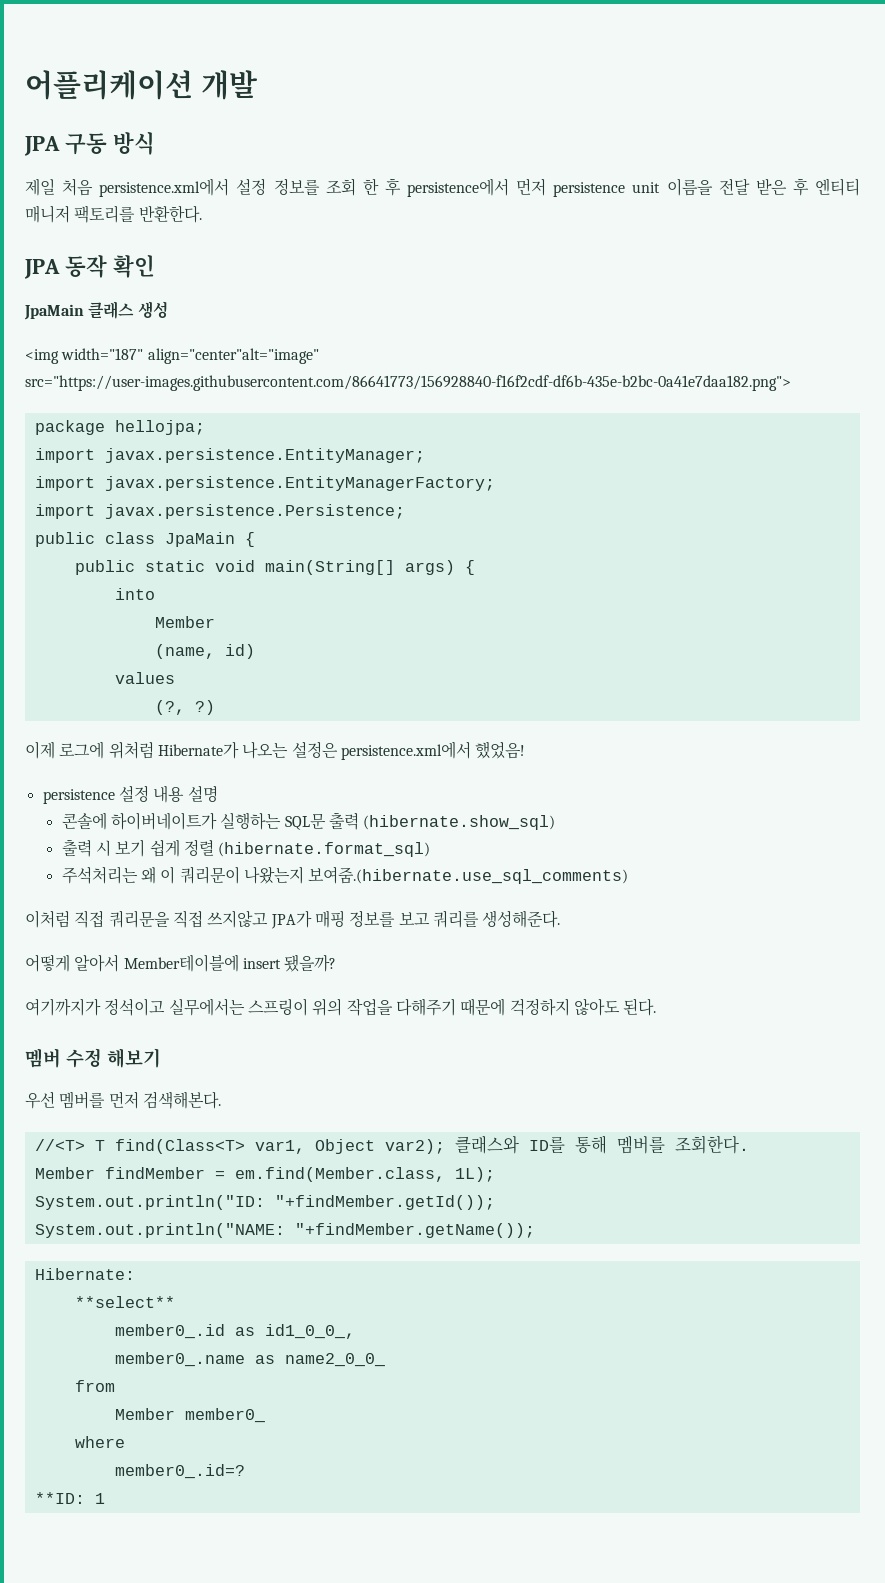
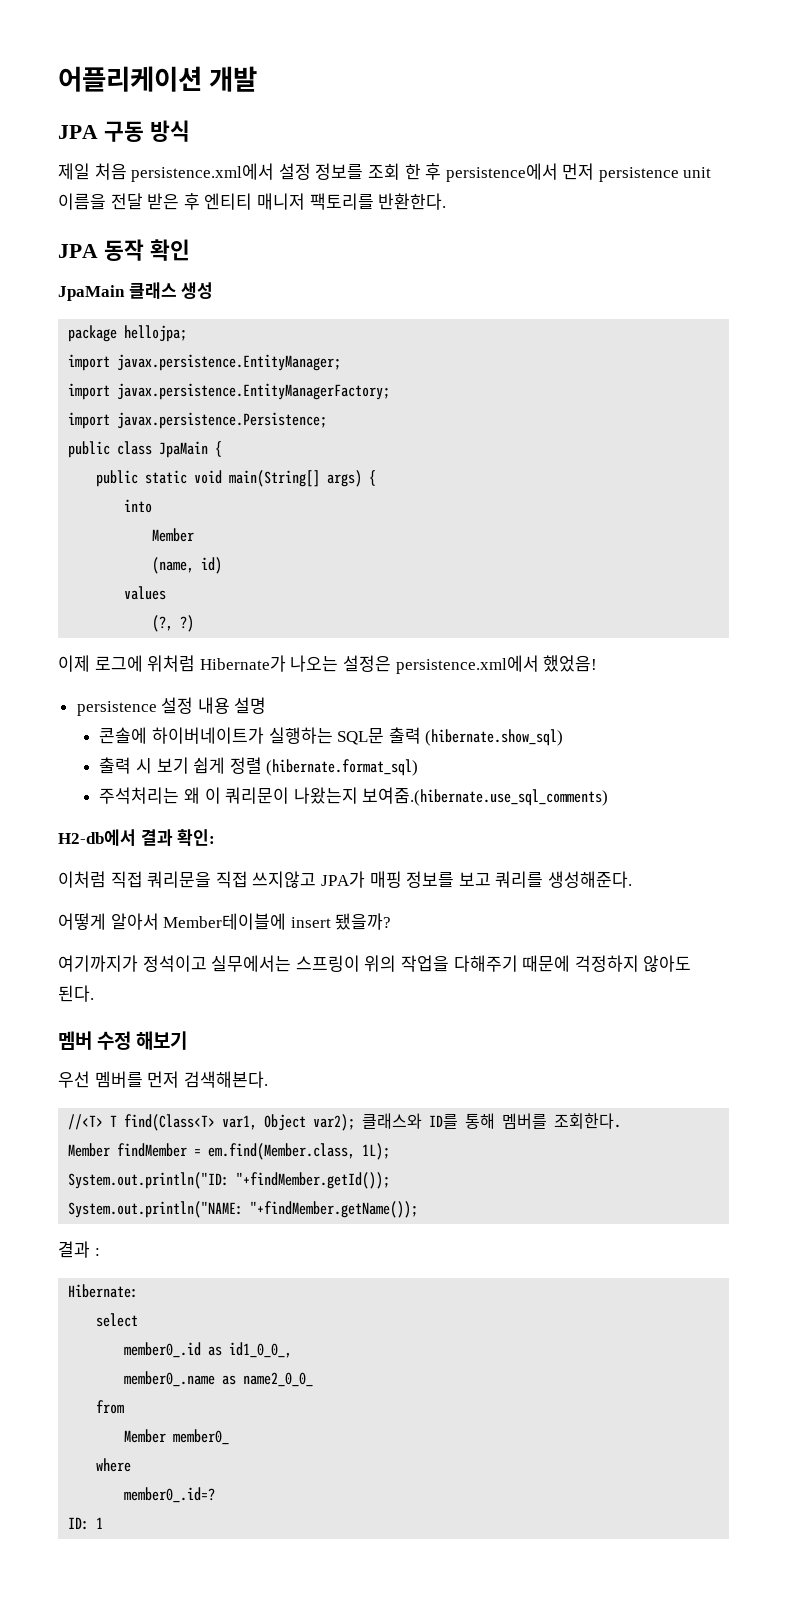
[25,348,319,364] [25,375,791,391] // <img width="187" align="center"alt="image" src="https://user-images.githubusercontent.com/86641773/156928840-f16f2cdf-df6b-435e-b2bc-0a41e7daa182.png"> -> (214, 290) none
(629, 875) none -> [58,829,216,846] // H2-db에서 결과 확인:
(535, 1230) none -> [58,1241,100,1258] // 결과 :
[74,1296,175,1308] **select** -> [96,1313,139,1327] select
[34,1492,85,1504] **ID: -> [68,1517,90,1530] ID:

